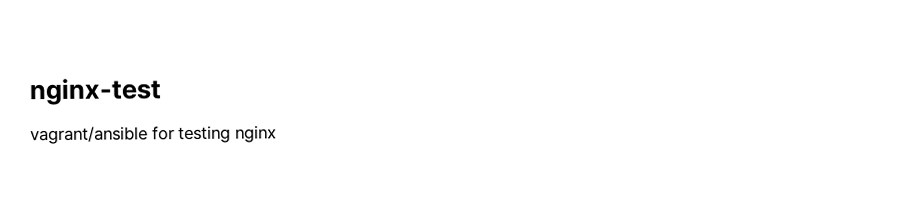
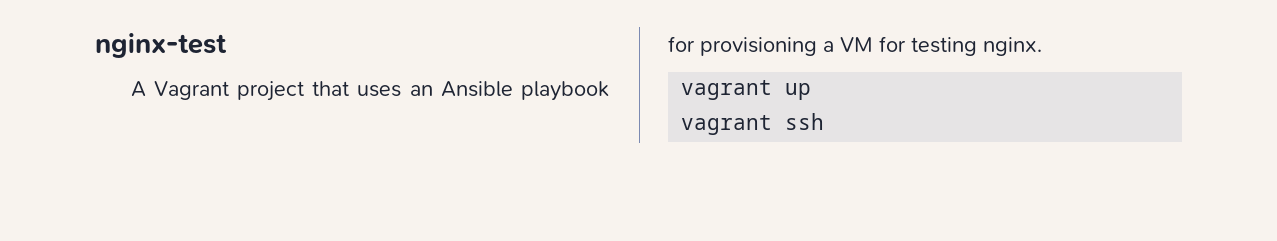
[30,125,277,145] vagrant/ansible for testing nginx -> [130,81,609,101] [668,36,1042,56] [681,80,812,100] [681,113,825,135] A Vagrant project that uses an Ansible playbook for provisioning a VM for testing nginx. // vagrant up // vagrant ssh

